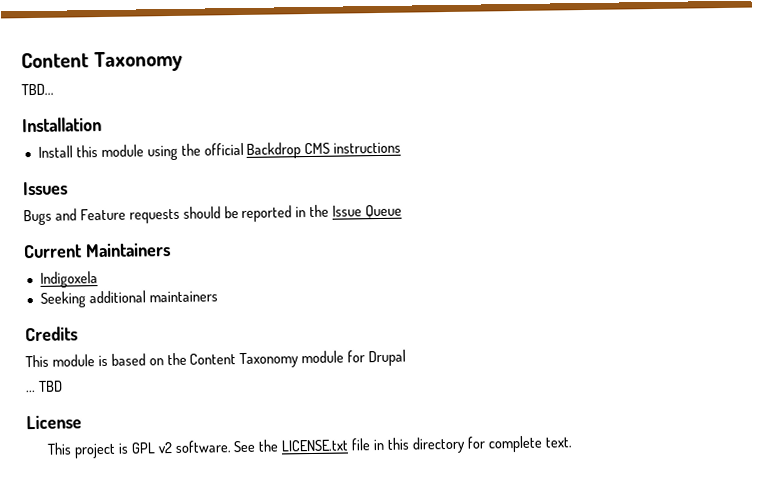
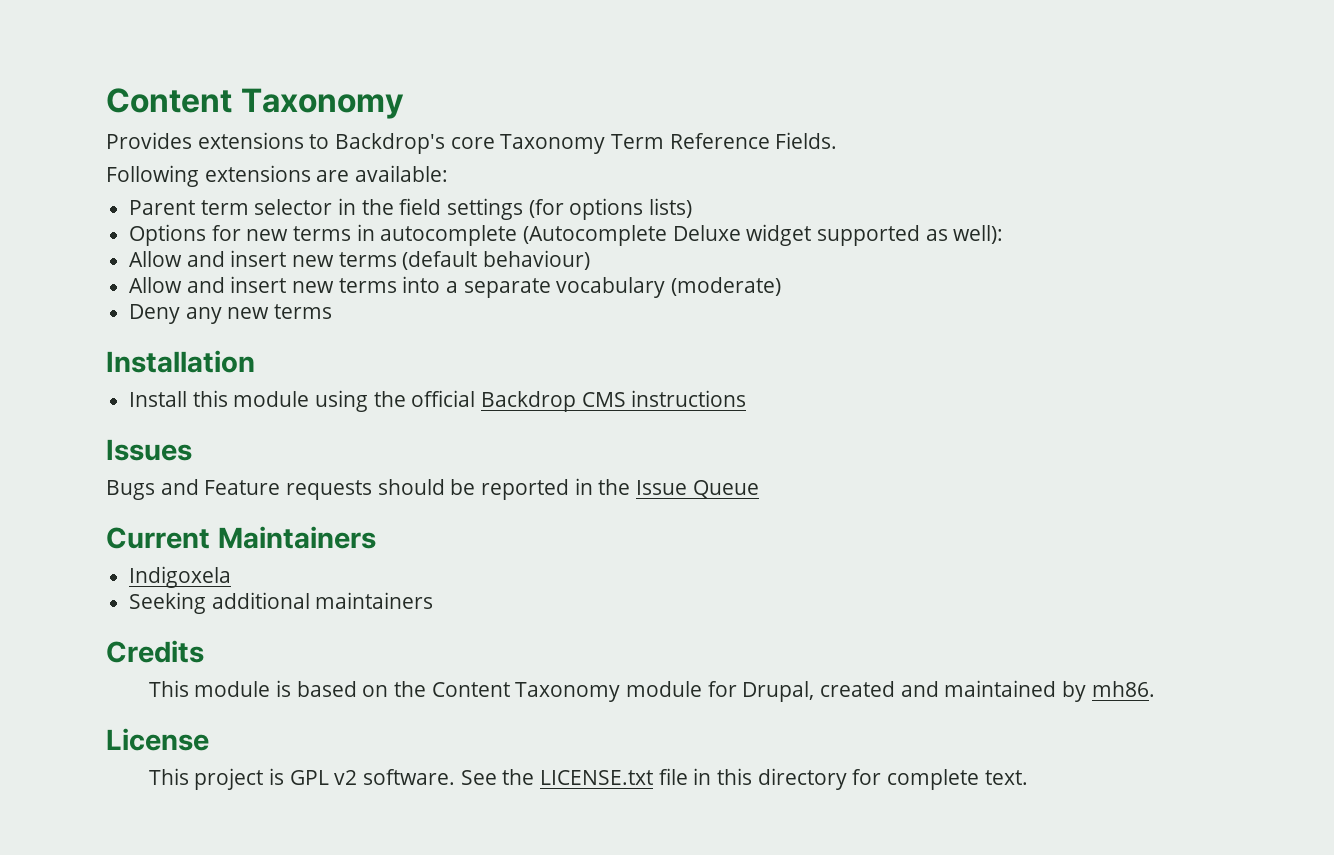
[21,83,54,96] TBD... -> [106,132,838,154] [106,165,449,187] [129,198,693,220] [129,224,1004,246] [129,250,591,270] [129,276,782,298] [129,304,333,324] Provides extensions to Backdrop's core Taxonomy Term Reference Fields. // Following extensions are available: // Parent term selector in the field settings (for options lists) // Options for new terms in autocomplete (Autocomplete Deluxe widget supported as well): // Allow and insert new terms (default behaviour) // Allow and insert new terms into a separate vocabulary (moderate) // Deny any new terms
[368,349,407,367] [26,380,63,393] Drupal // ... TBD -> [742,680,1155,702] Drupal, created and maintained by mh86.

